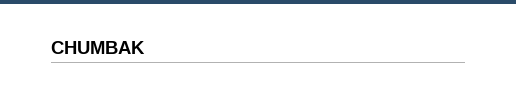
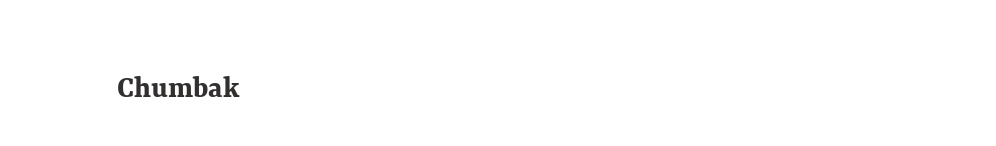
[51,41,145,54] CHUMBAK -> [117,76,240,97] Chumbak

